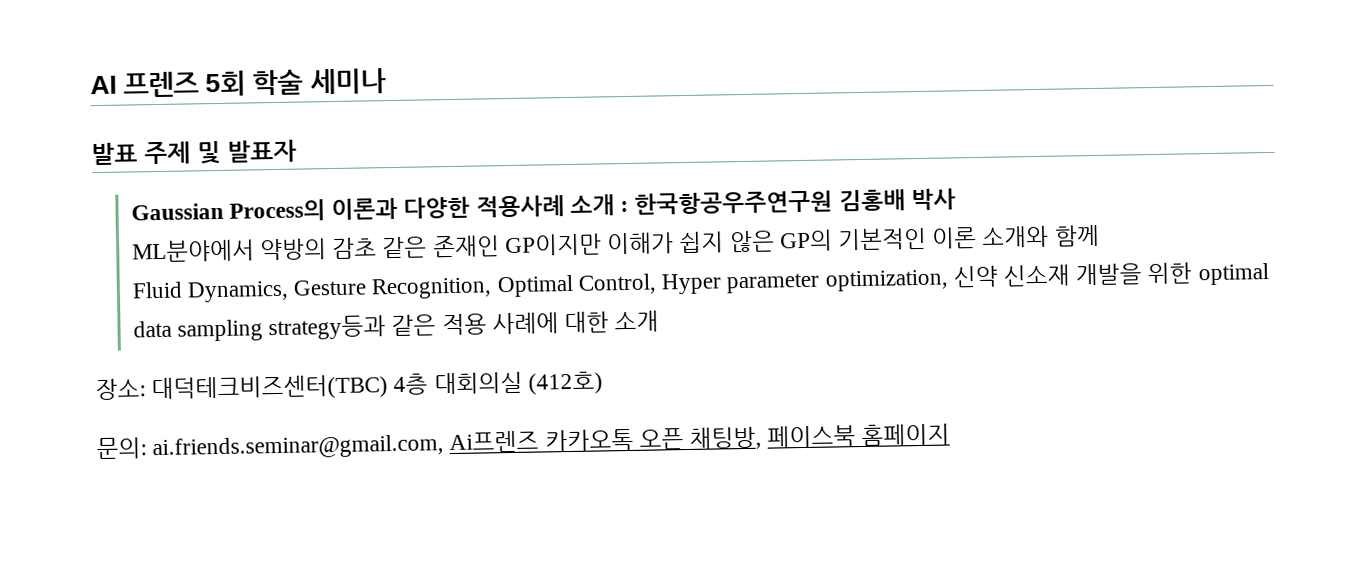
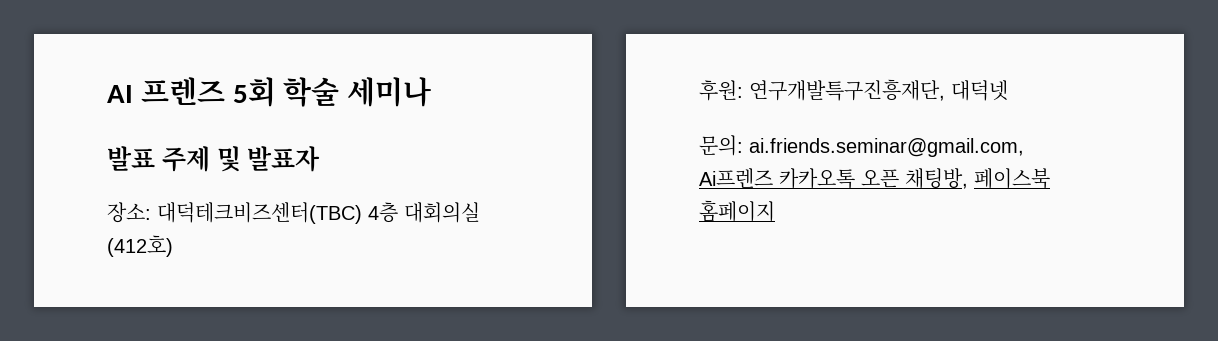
[130,188,956,222] [131,224,1100,263] [131,262,1269,303] [132,310,660,342] // Gaussian Process의 이론과 다양한 적용사례 소개 : 한국항공우주연구원 김홍배 박사 // ML분야에서 약방의 감초 같은 존재인 GP이지만 이해가 쉽지 않은 GP의 기본적인 이론 소개와 함께 // Fluid Dynamics, Gesture Recognition, Optimal Control, Hyper parameter optimization, 신약 신소재 개발을 위한 optimal data sampling strategy등과 같은 적용 사례에 대한 소개 -> (321, 159) none
(603, 383) none -> [699,79,1008,101] // 후원: 연구개발특구진흥재단, 대덕넷

